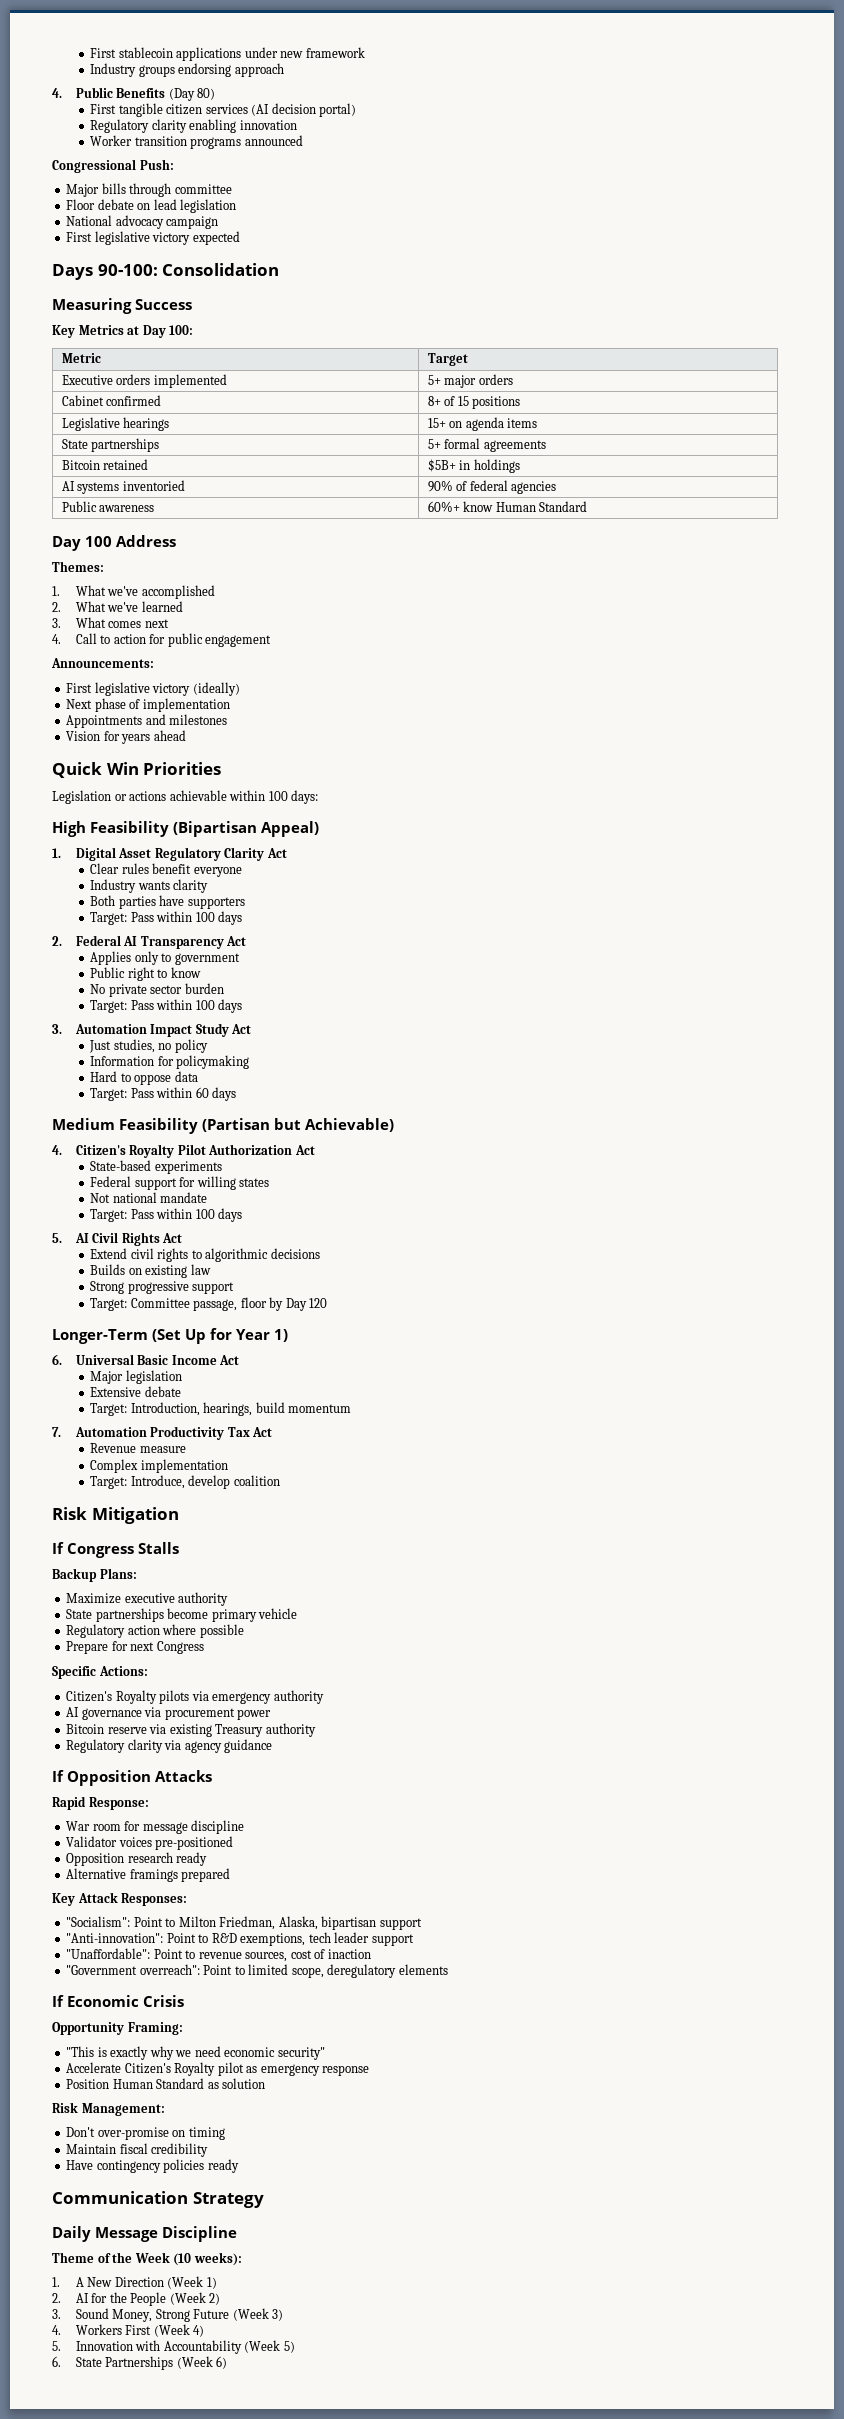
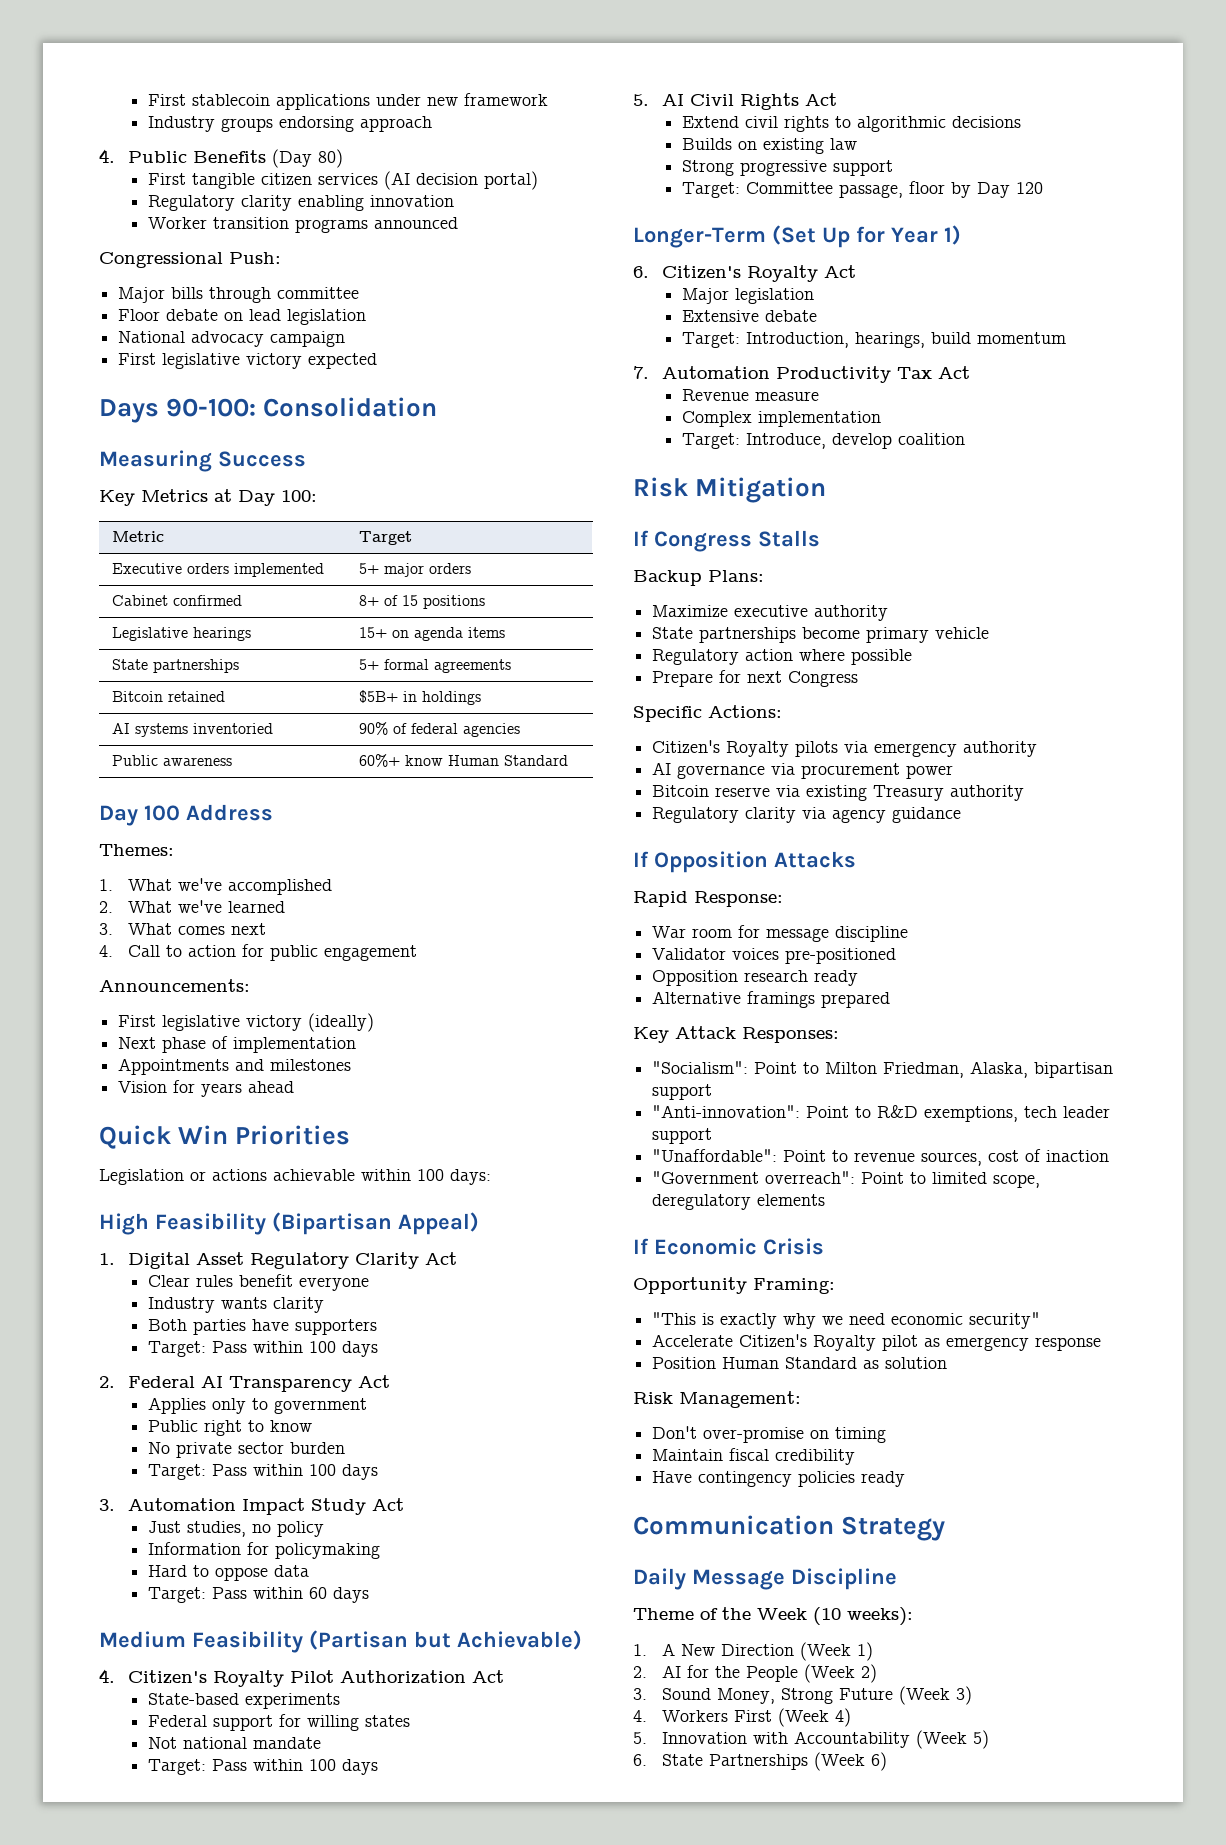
[75,1354,217,1365] Universal Basic Income -> [662,265,819,282] Citizen's Royalty

